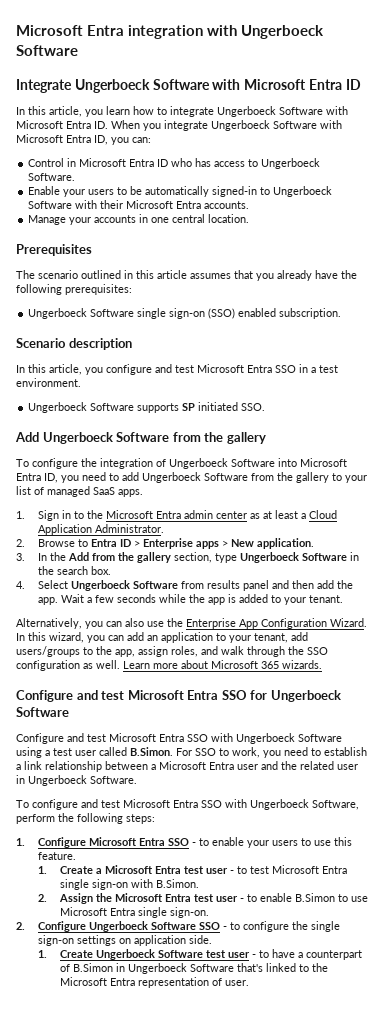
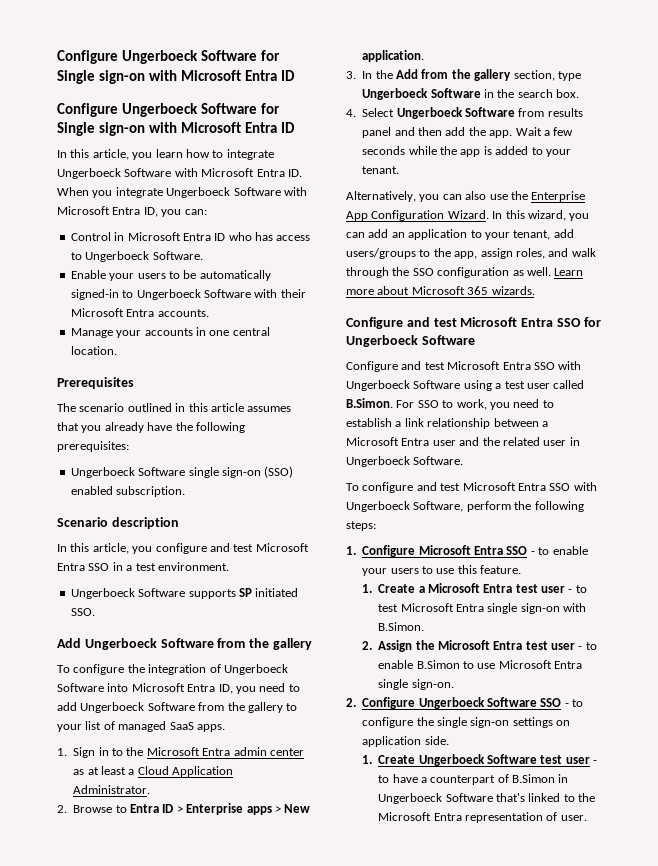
[16,25,325,39] [16,45,78,56] [16,79,210,93] Microsoft Entra integration with Ungerboeck Software // Integrate Ungerboeck Software -> [57,50,281,64] [57,70,296,84] [57,103,280,117] [57,122,145,136] Configure Ungerboeck Software for Single sign-on with Microsoft Entra ID // Configure Ungerboeck Software for Single sign-on

